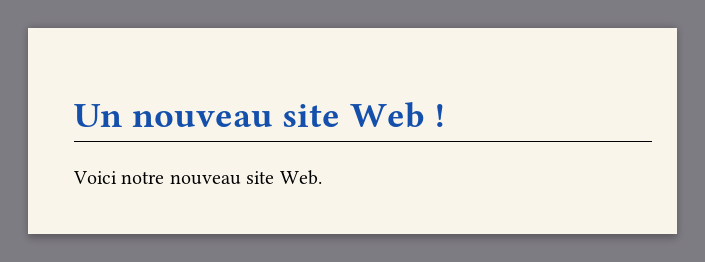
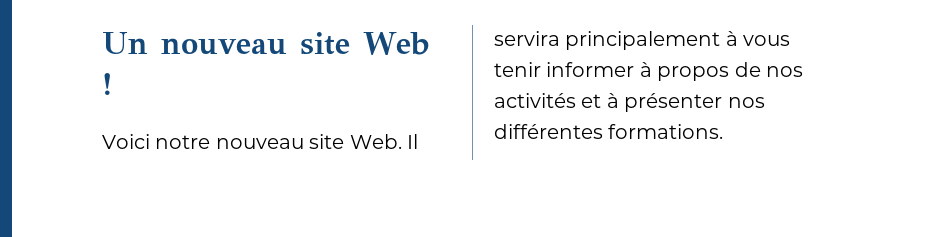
(322, 177) none -> [407,134,418,149] [494,31,791,50] [494,62,803,81] [494,93,765,112] [494,124,724,139] Il servira principalement à vous tenir informer à propos de nos activités et à présenter nos différentes formations.

